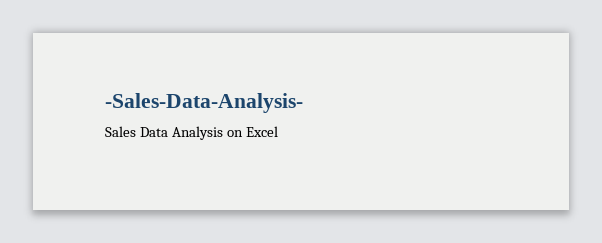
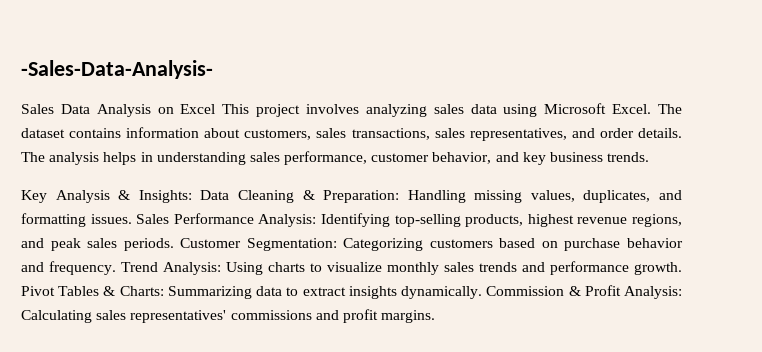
(278, 131) none -> [222,103,682,117] [21,127,682,141] [21,151,650,165] [21,190,682,203] [21,213,683,227] [21,238,683,251] [21,261,682,275] [21,285,683,299] [21,309,436,323] This project involves analyzing sales data using Microsoft Excel. The dataset contains information about customers, sales transactions, sales representatives, and order details. The analysis helps in understanding sales performance, customer behavior, and key business trends. // Key Analysis & Insights: Data Cleaning & Preparation: Handling missing values, duplicates, and formatting issues. Sales Performance Analysis: Identifying top-selling products, highest revenue regions, and peak sales periods. Customer Segmentation: Categorizing customers based on purchase behavior and frequency. Trend Analysis: Using charts to visualize monthly sales trends and performance growth. Pivot Tables & Charts: Summarizing data to extract insights dynamically. Commission & Profit Analysis: Calculating sales representatives' commissions and profit margins.

